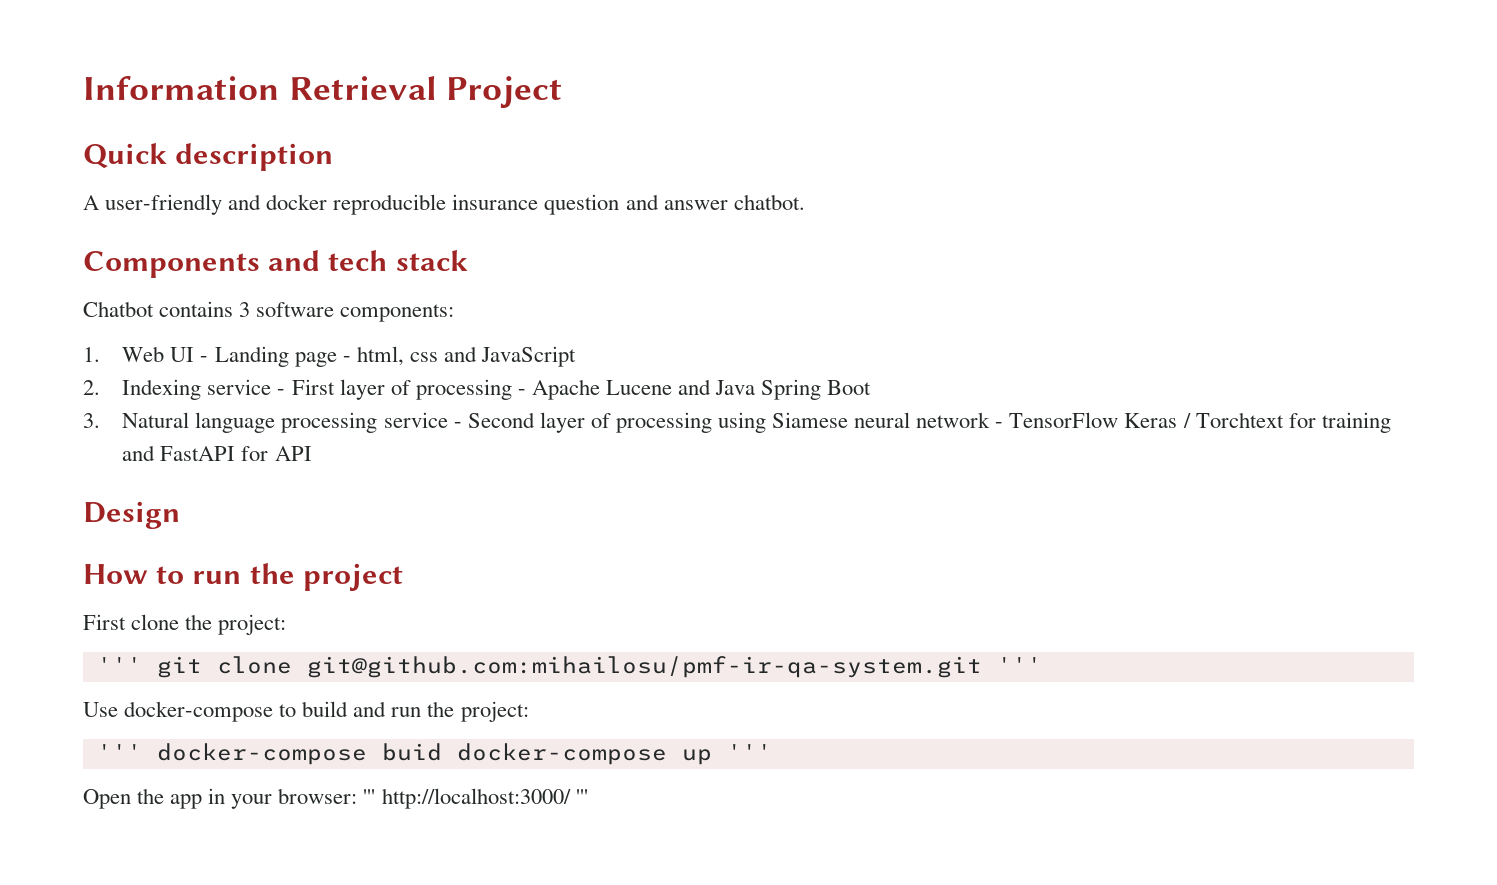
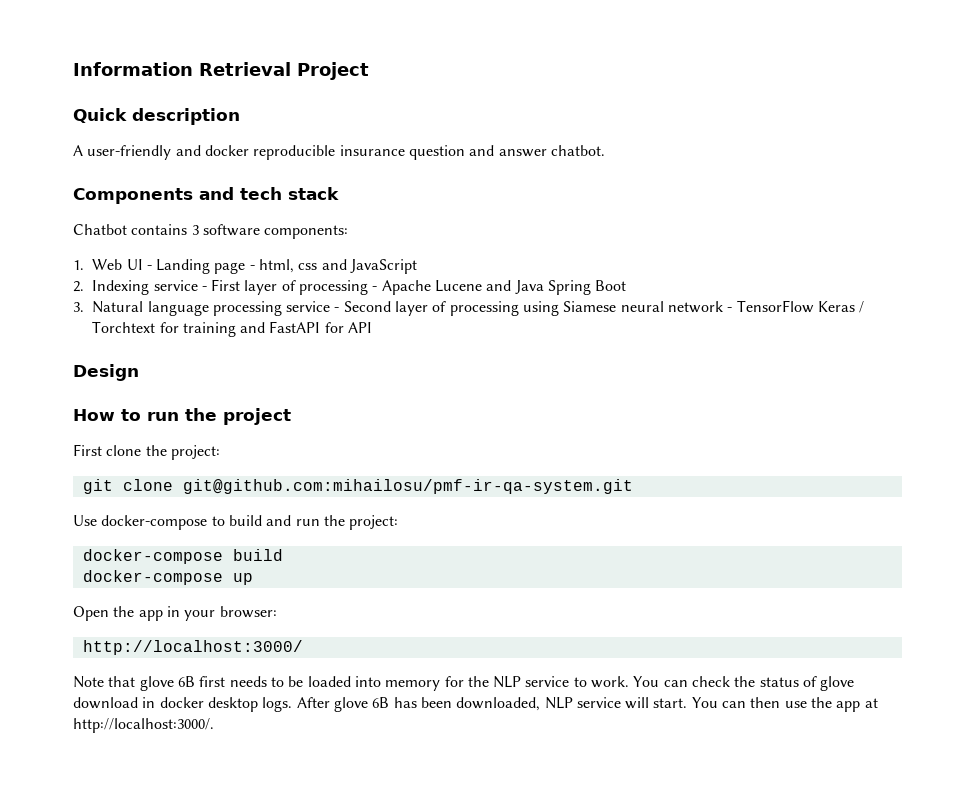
[96,657,142,673] ''' -> (220, 452) none
[996,657,1042,673] ''' -> (633, 486) none
[96,743,442,765] ''' docker-compose buid -> [82,549,283,564] docker-compose build //
[726,744,772,760] ''' -> (253, 579) none
[363,789,376,804] ''' -> (277, 612) //
[575,789,588,804] ''' -> [73,676,855,691] [73,697,878,712] [73,718,214,733] // Note that glove 6B first needs to be loaded into memory for the NLP service to work. You can check the status of glove download in docker desktop logs. After glove 6B has been downloaded, NLP service will start. You can then use the app at http://localhost:3000/.

